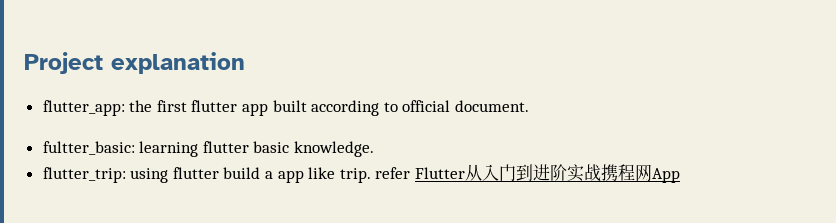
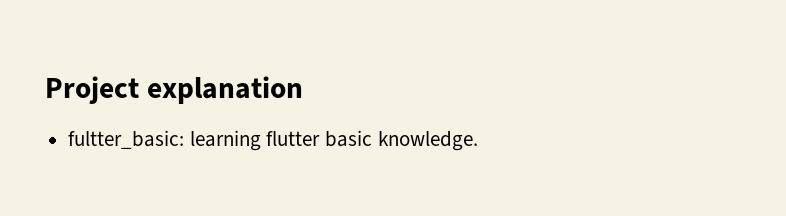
[42,100,530,116] // flutter_app: the first flutter app built according to official document. -> (303, 90) none
[42,164,681,183] // flutter_trip: using flutter build a app like trip. refer Flutter从入门到进阶实战携程网App -> (478, 141) none

